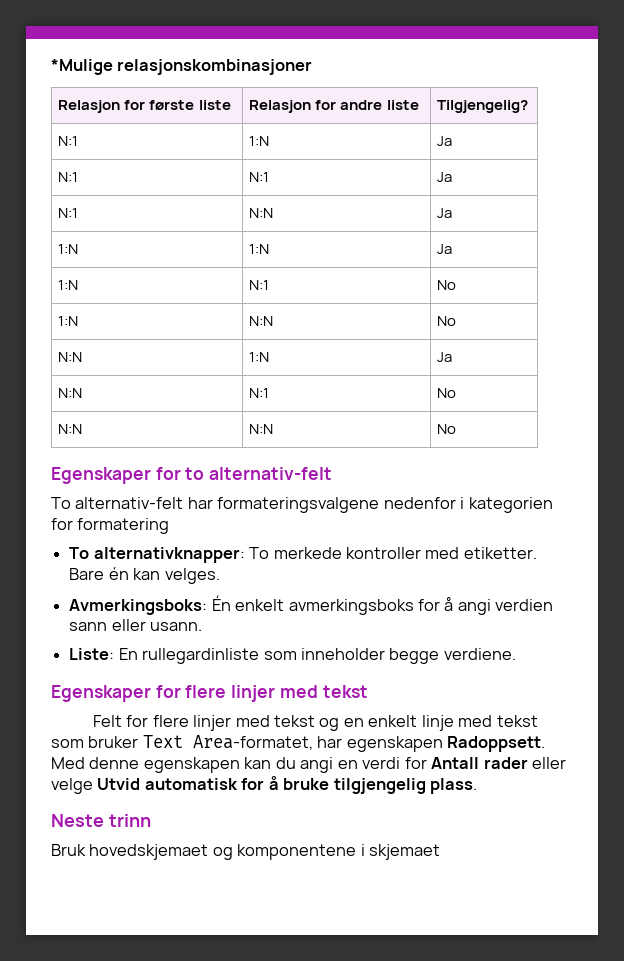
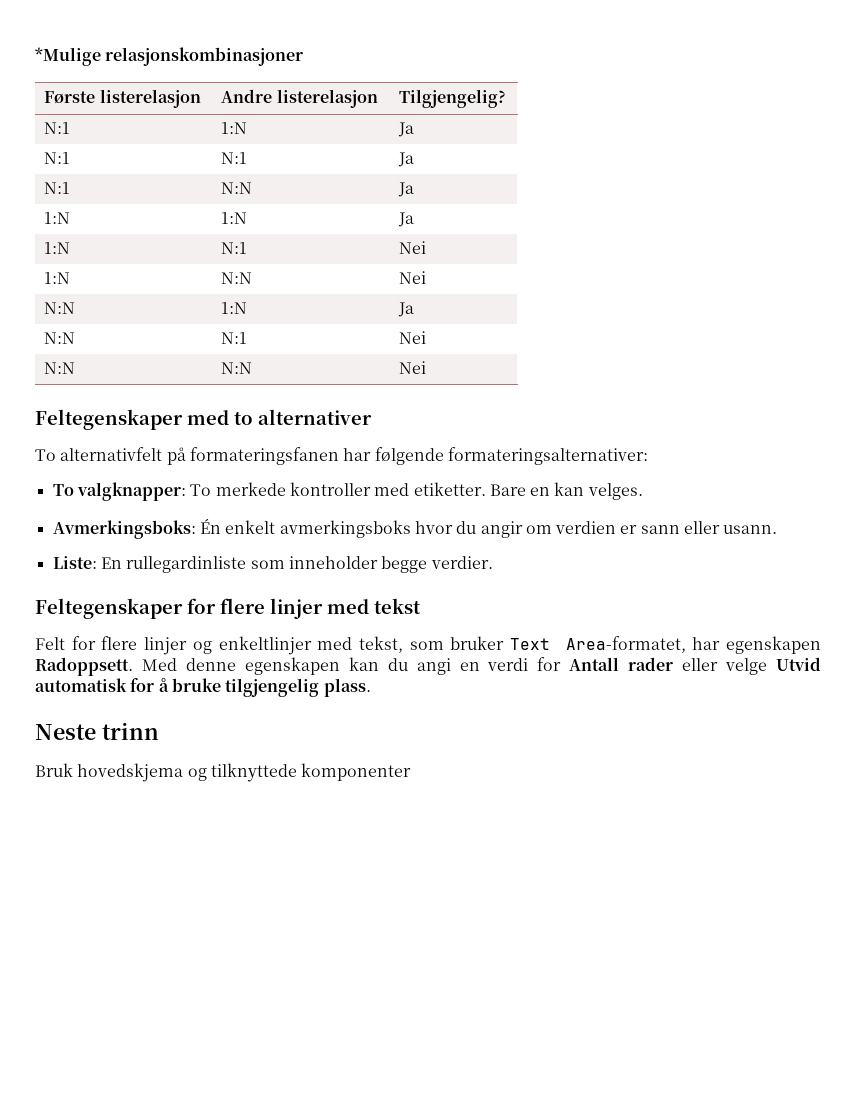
[58,100,231,113] [249,100,419,113] Relasjon for første liste | Relasjon for andre liste -> [44,89,201,108] [221,89,378,108] Første listerelasjon | Andre listerelasjon
[437,280,457,290] No -> [399,241,427,254] Nei
[437,316,457,326] No -> [399,271,427,284] Nei
[437,388,457,398] No -> [399,331,427,344] Nei
[437,424,457,434] [51,467,333,484] [51,497,553,513] [51,518,170,534] [69,547,245,563] No // Egenskaper for to alternativ-felt // To alternativ-felt har formateringsvalgene nedenfor i kategorien for formatering // To alternativknapper: -> [399,361,427,374] [35,409,372,430] [35,447,648,465] [52,482,186,501] Nei // Feltegenskaper med to alternativer // To alternativfelt på formateringsfanen har følgende formateringsalternativer: // To valgknapper:
[108,567,129,580] én -> [530,487,551,496] en
[417,597,554,615] for å angi verdien -> [414,521,638,538] hvor du angir om verdien er
[443,648,516,660] [51,685,151,702] verdiene. // Egenskaper -> [430,556,493,569] [35,598,183,619] verdier. // Feltegenskaper
[235,715,538,731] med tekst og en enkelt linje med tekst -> [192,636,403,655] og enkeltlinjer med tekst,
[89,844,441,860] hovedskjemaet og komponentene i skjemaet -> [77,763,412,782] hovedskjema og tilknyttede komponenter

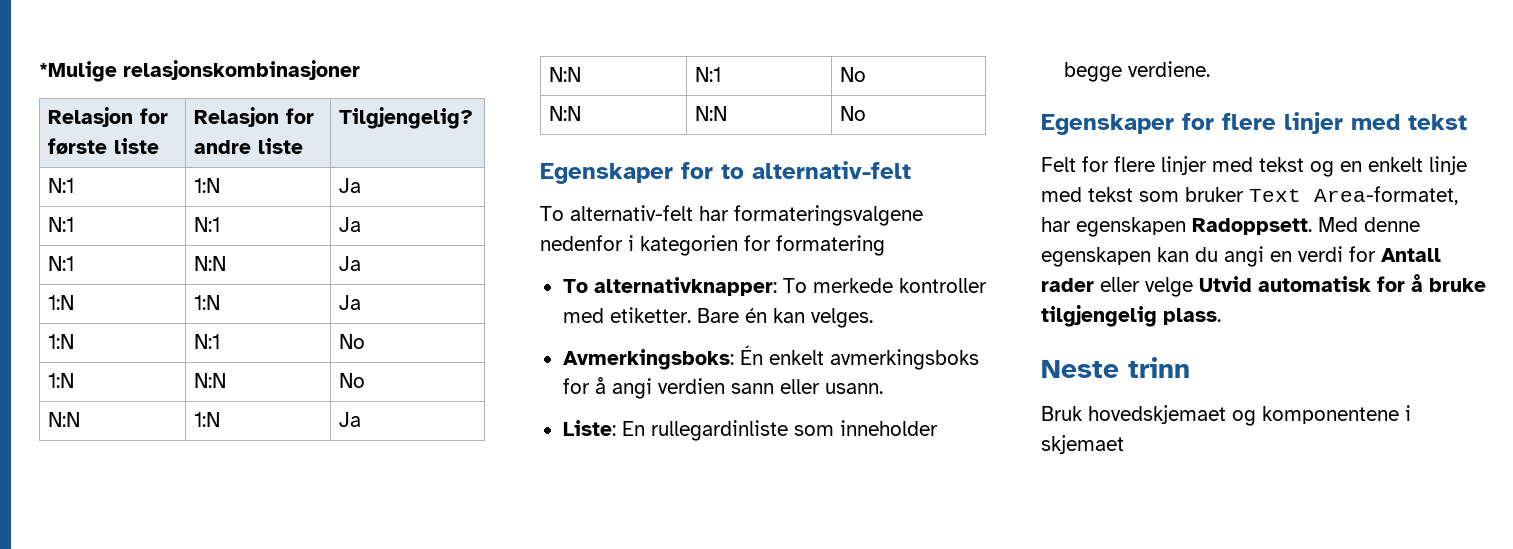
[44,89,201,108] [221,89,378,108] Første listerelasjon | Andre listerelasjon -> [48,107,169,127] [48,138,160,155] [194,107,315,127] [194,138,304,154] Relasjon for første liste | Relasjon for andre liste
[399,241,427,254] Nei -> [339,334,366,349] No
[399,271,427,284] Nei -> [339,373,366,388] No
[399,331,427,344] Nei -> [840,67,867,82] No
[399,361,427,374] [35,409,372,430] [35,447,648,465] [52,482,186,501] Nei // Feltegenskaper med to alternativer // To alternativfelt på formateringsfanen har følgende formateringsalternativer: // To valgknapper: -> [840,106,867,121] [540,161,911,184] [540,205,923,226] [540,235,885,256] [562,277,777,296] No // Egenskaper for to alternativ-felt // To alternativ-felt har formateringsvalgene nedenfor i kategorien for formatering // To alternativknapper:
[530,487,551,496] en -> [744,308,767,323] én
[414,521,638,538] hvor du angir om verdien er -> [562,377,725,399] for å angi verdien
[430,556,493,569] [35,598,183,619] verdier. // Feltegenskaper -> [1127,61,1210,77] [1041,114,1174,135] verdiene. // Egenskaper
[192,636,403,655] og enkeltlinjer med tekst, -> [1212,156,1467,177] [1041,187,1133,202] med tekst og en enkelt linje med tekst
[77,763,412,782] hovedskjema og tilknyttede komponenter -> [1088,405,1411,426] [1041,435,1124,454] hovedskjemaet og komponentene i skjemaet

